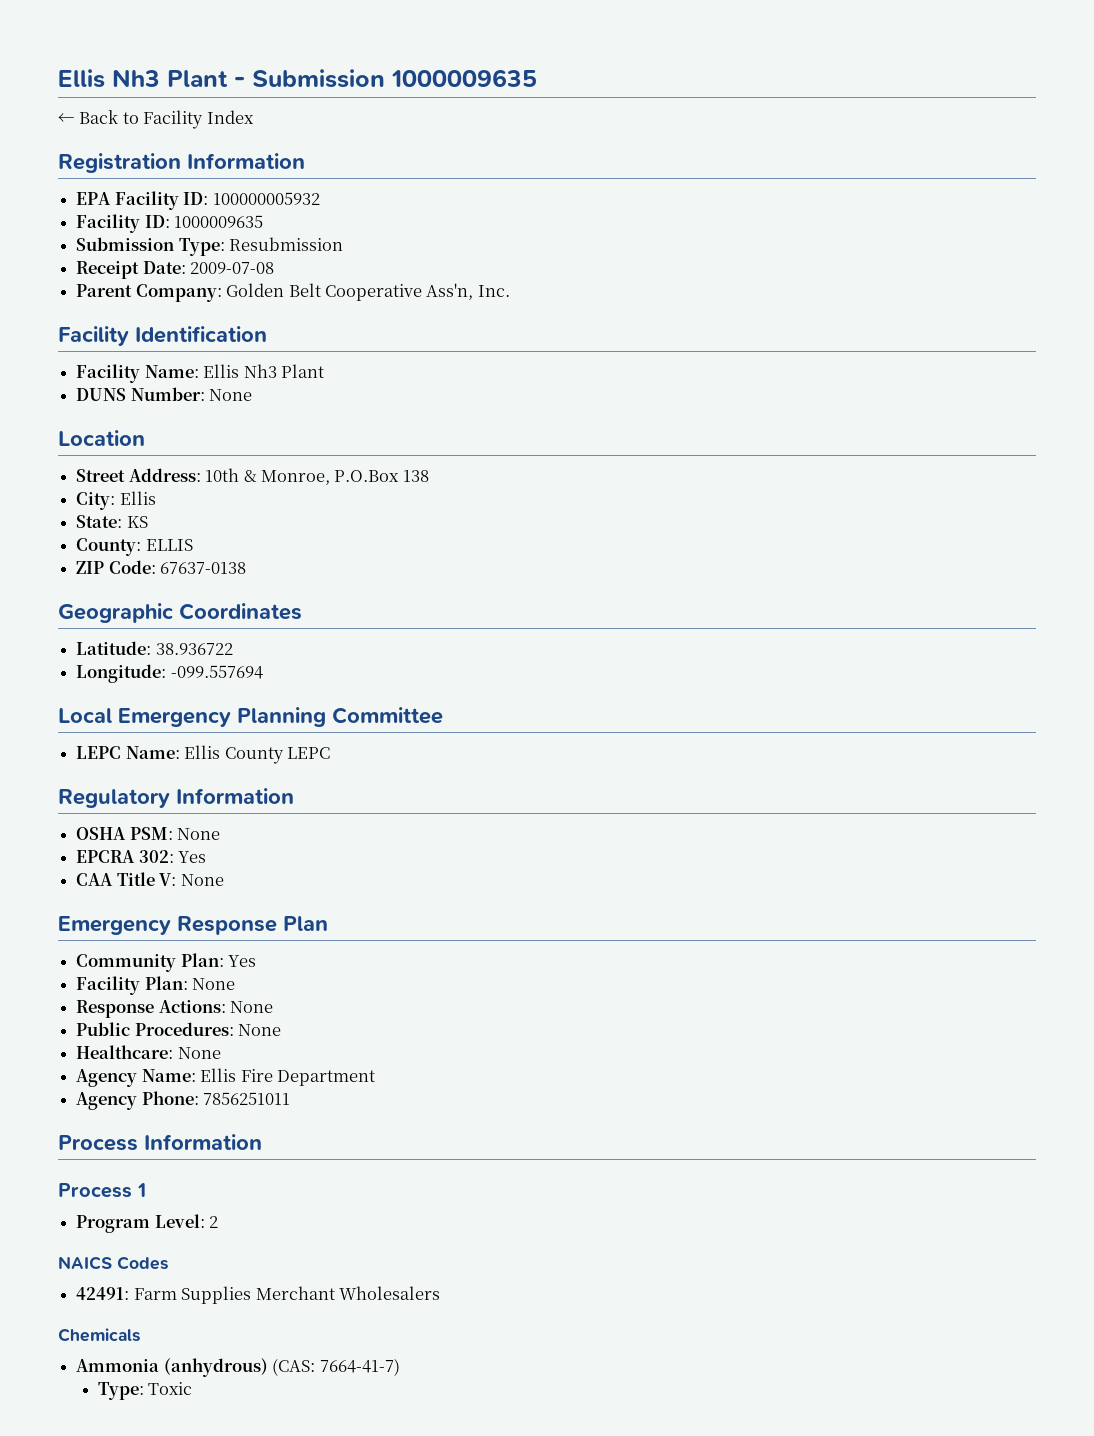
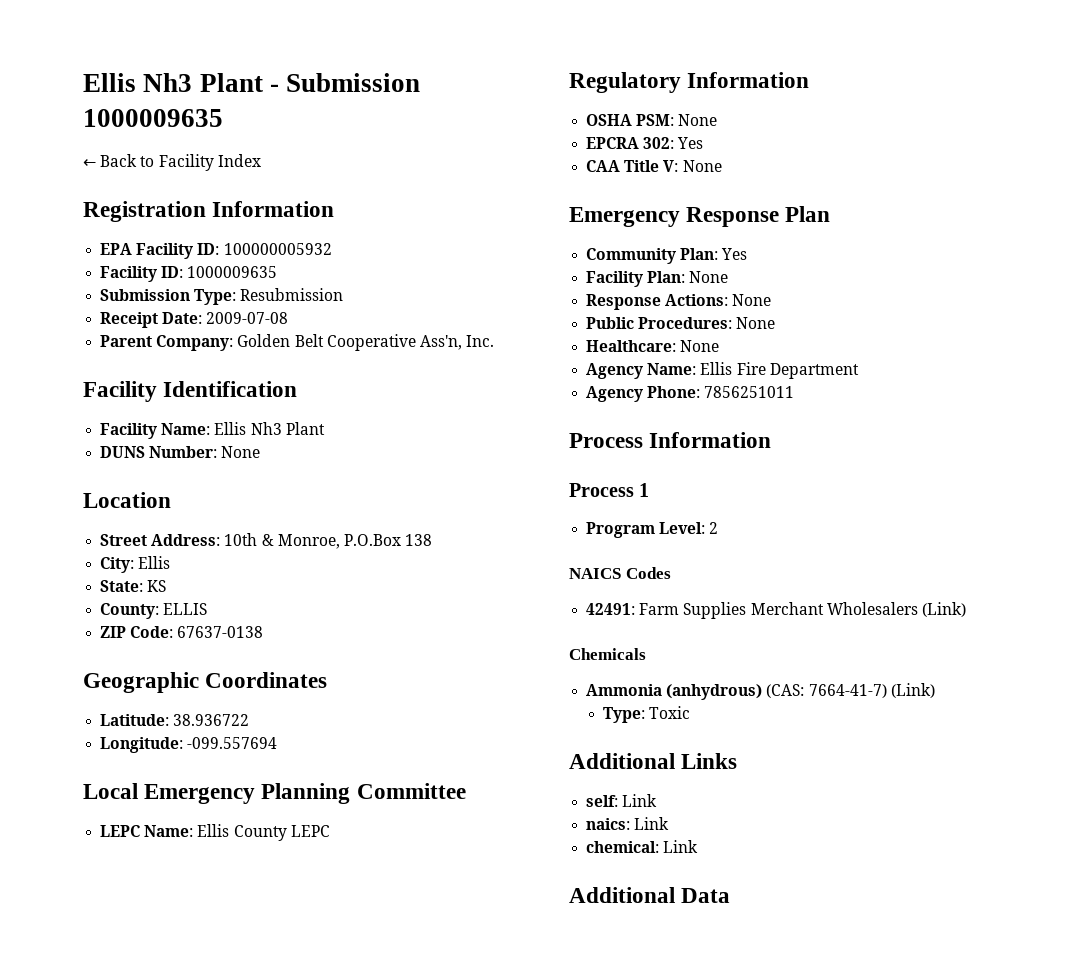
(440, 1293) none -> [921,602,966,617] (Link)
(400, 1367) none -> [890,683,935,698] (Link)
(193, 1388) none -> [569,753,738,769] [586,794,658,807] [586,817,670,830] [586,840,699,853] [569,887,731,903] // Additional Links // self: Link // naics: Link // chemical: Link // Additional Data

